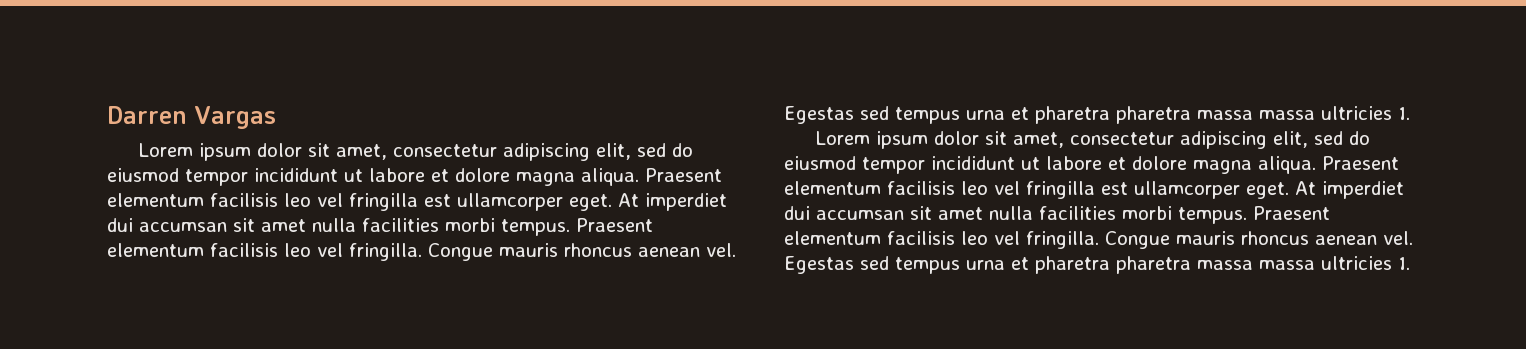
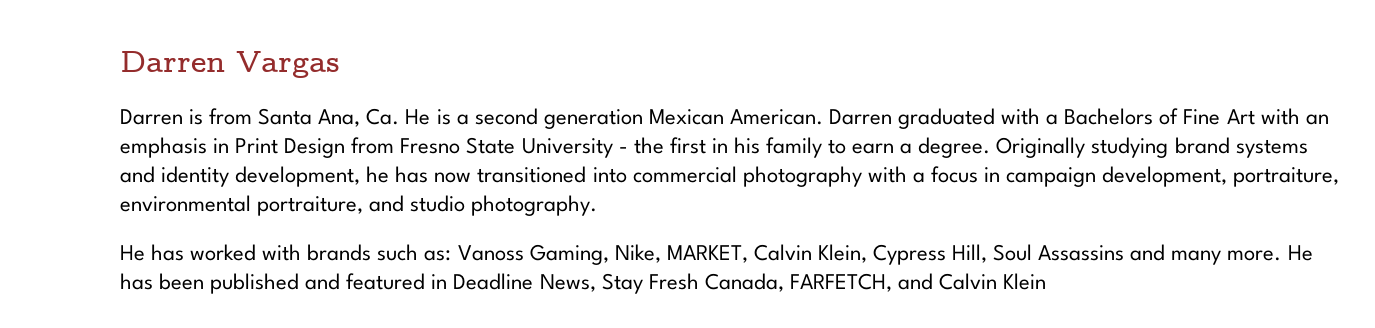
[137,143,693,161] [107,168,722,186] [107,193,727,211] [107,218,653,236] [107,243,736,261] [784,106,1410,124] [814,131,1370,149] [784,156,1399,174] [784,181,1404,199] [784,206,1330,224] [784,231,1413,249] [784,256,1410,274] Lorem ipsum dolor sit amet, consectetur adipiscing elit, sed do eiusmod tempor incididunt ut labore et dolore magna aliqua. Praesent elementum facilisis leo vel fringilla est ullamcorper eget. At imperdiet dui accumsan sit amet nulla facilities morbi tempus. Praesent elementum facilisis leo vel fringilla. Congue mauris rhoncus aenean vel. Egestas sed tempus urna et pharetra pharetra massa massa ultricies 1. // Lorem ipsum dolor sit amet, consectetur adipiscing elit, sed do eiusmod tempor incididunt ut labore et dolore magna aliqua. Praesent elementum facilisis leo vel fringilla est ullamcorper eget. At imperdiet dui accumsan sit amet nulla facilities morbi tempus. Praesent elementum facilisis leo vel fringilla. Congue mauris rhoncus aenean vel. Egestas sed tempus urna et pharetra pharetra massa massa ultricies 1. -> [120,108,1329,129] [120,137,1308,158] [120,166,1340,187] [120,195,598,216] [120,244,1313,265] [120,273,1047,294] Darren is from Santa Ana, Ca. He is a second generation Mexican American. Darren graduated with a Bachelors of Fine Art with an emphasis in Print Design from Fresno State University - the first in his family to earn a degree. Originally studying brand systems and identity development, he has now transitioned into commercial photography with a focus in campaign development, portraiture, environmental portraiture, and studio photography. // He has worked with brands such as: Vanoss Gaming, Nike, MARKET, Calvin Klein, Cypress Hill, Soul Assassins and many more. He has been published and featured in Deadline News, Stay Fresh Canada, FARFETCH, and Calvin Klein

